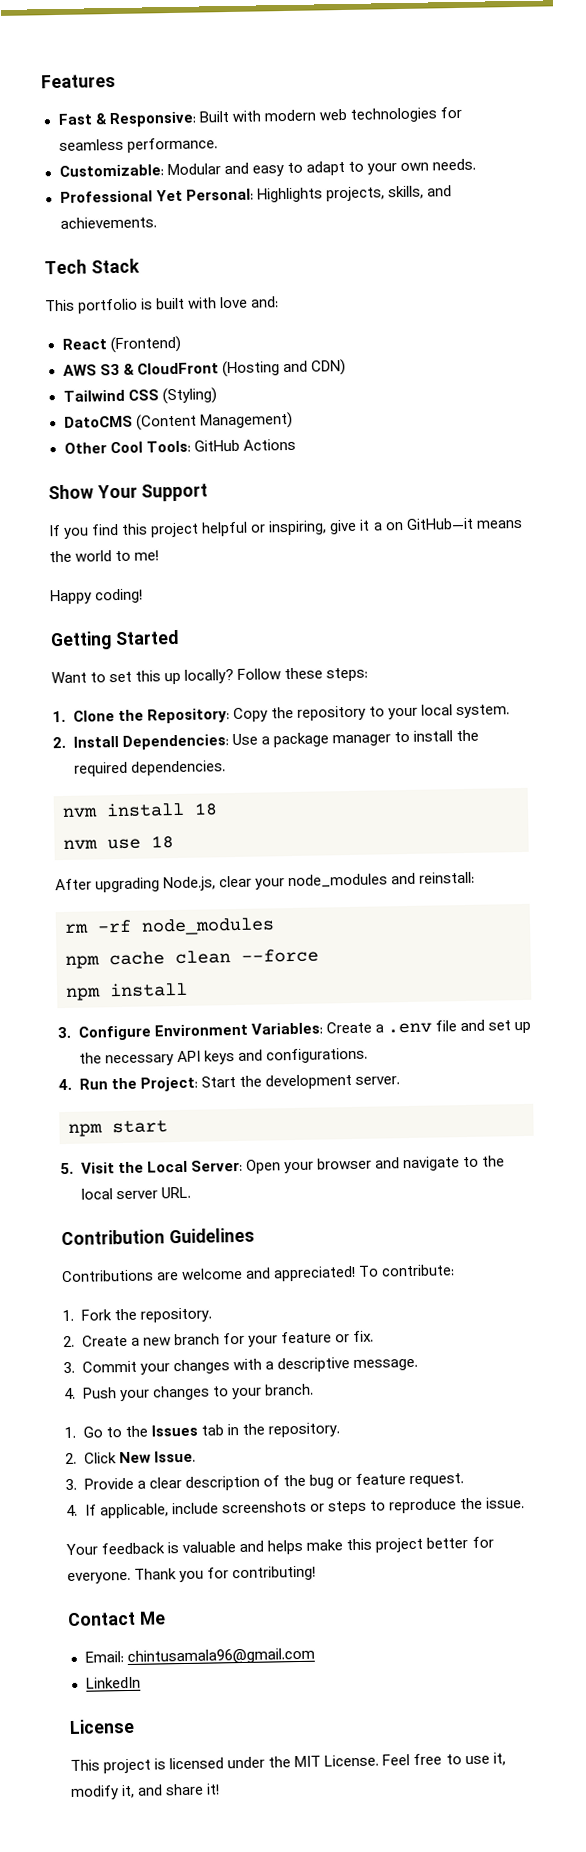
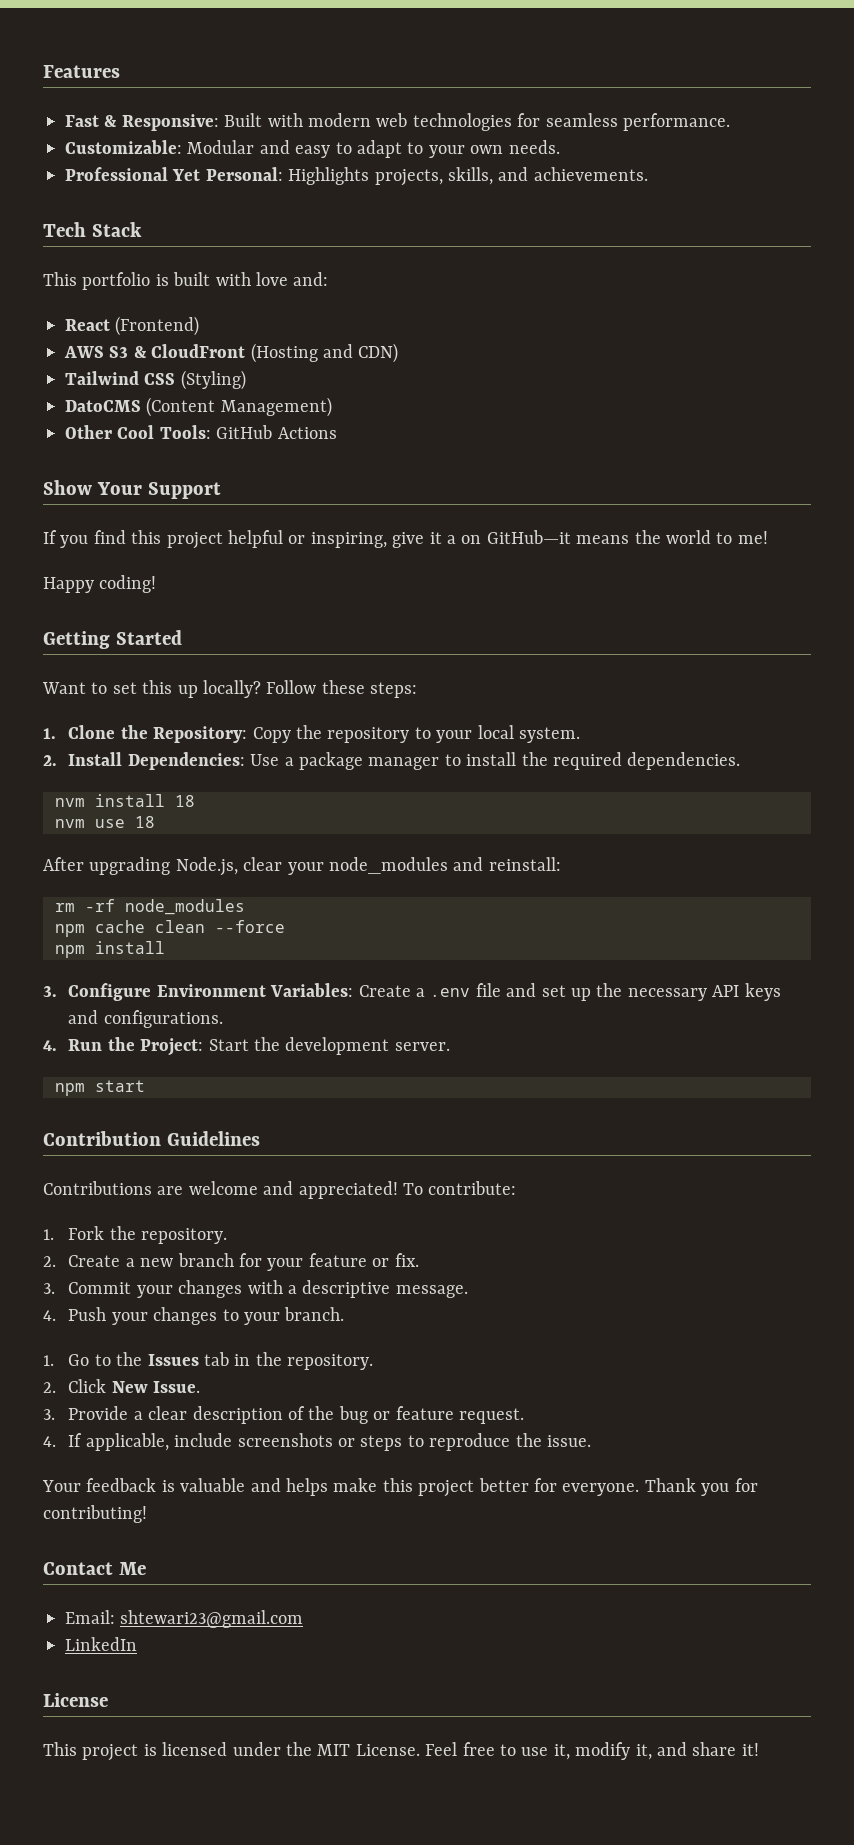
[60,1155,506,1175] [80,1186,191,1200] // 5. Visit the Local Server: Open your browser and navigate to the local server URL. -> (145, 1086) none
[126,1647,315,1666] chintusamala96@gmail.com -> [120,1610,304,1628] shtewari23@gmail.com

